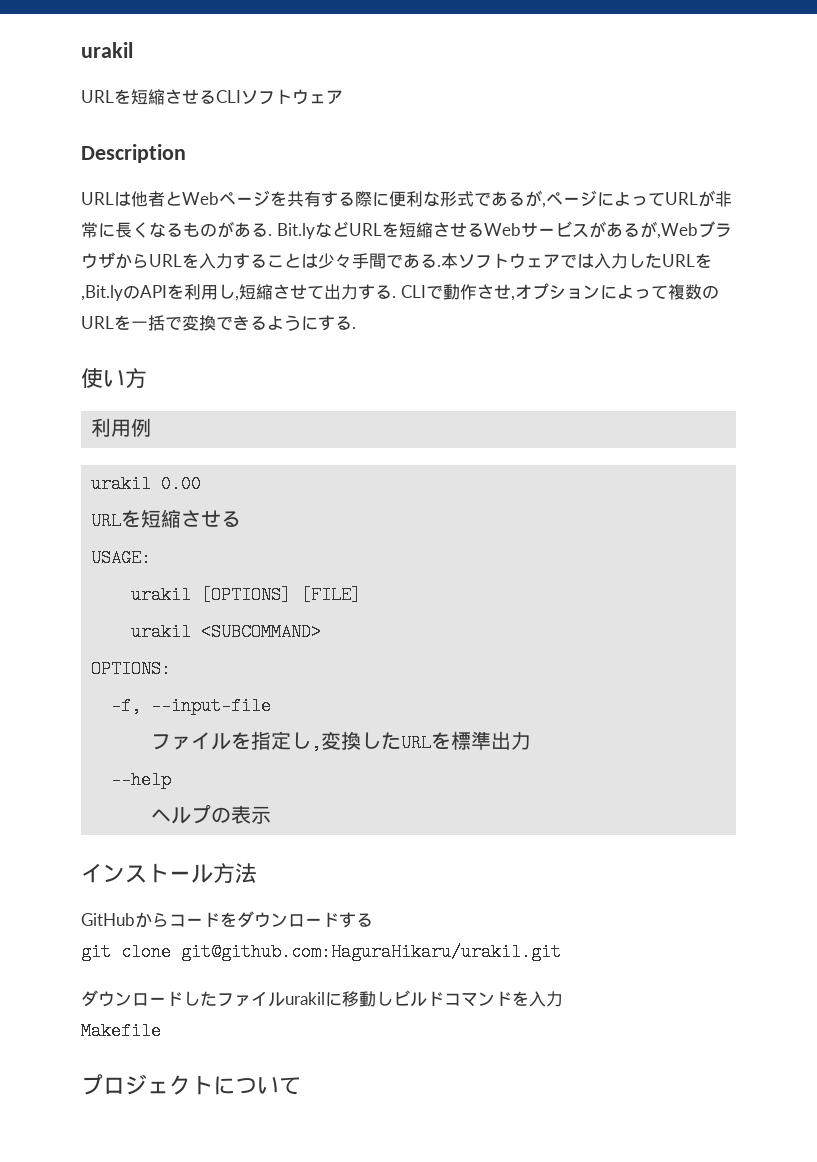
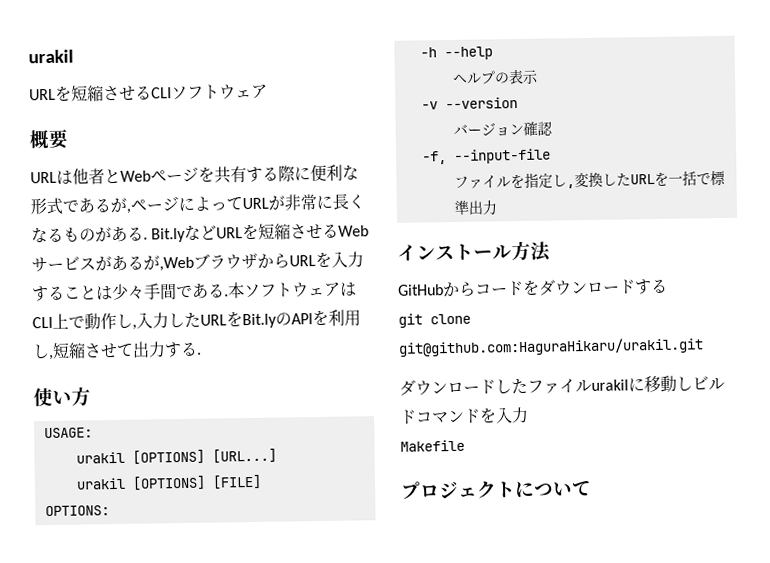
[81,144,186,163] Description -> [29,129,68,150] 概要
[560,253,594,268] では -> [340,282,357,297] [32,312,137,330] はCLI上で動作し,
[81,285,123,301] ,Bit.ly -> [242,313,277,329] Bit.ly
[400,283,719,301] [81,315,356,331] CLIで動作させ,オプションによって複数のURLを一括で変換できるようにする. -> (202, 353) none
[91,418,152,437] [91,475,202,493] [91,509,242,530] [91,549,152,567] [131,586,362,604] [131,623,322,641] [91,660,172,678] 利用例 // urakil 0.00 // URLを短縮させる // USAGE: // urakil [OPTIONS] [FILE] // urakil <SUBCOMMAND> // OPTIONS: -> [43,427,93,439] [75,448,277,465] [75,474,262,491] [44,505,110,517] [419,46,493,61] [451,68,539,85] [420,97,518,110] [452,121,553,136] USAGE: // urakil [OPTIONS] [URL...] // urakil [OPTIONS] [FILE] // OPTIONS: // -h --help // ヘルプの表示 // -v --version // バージョン確認
(452, 741) none -> [667,170,711,186] 一括で
[111,771,172,789] [151,804,272,824] // --help // ヘルプの表示 -> (498, 207) none

